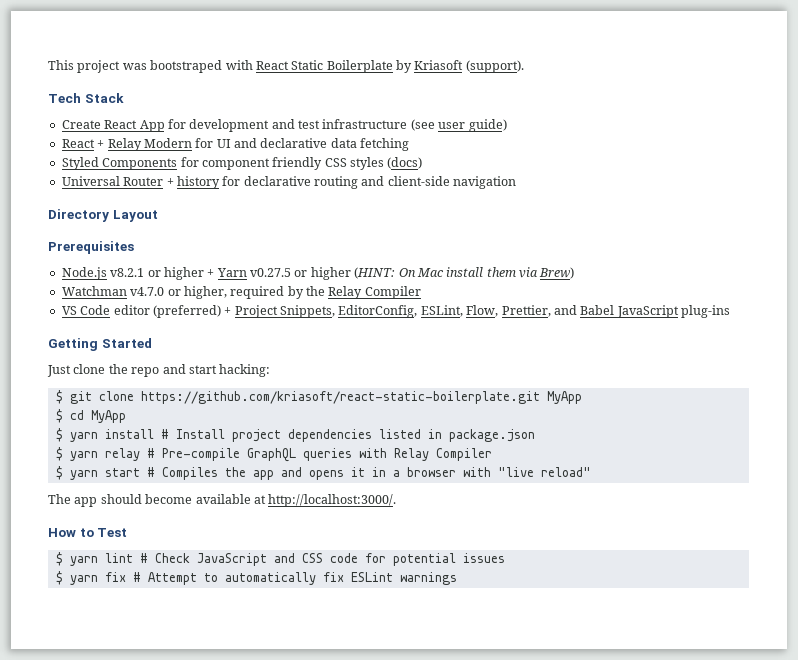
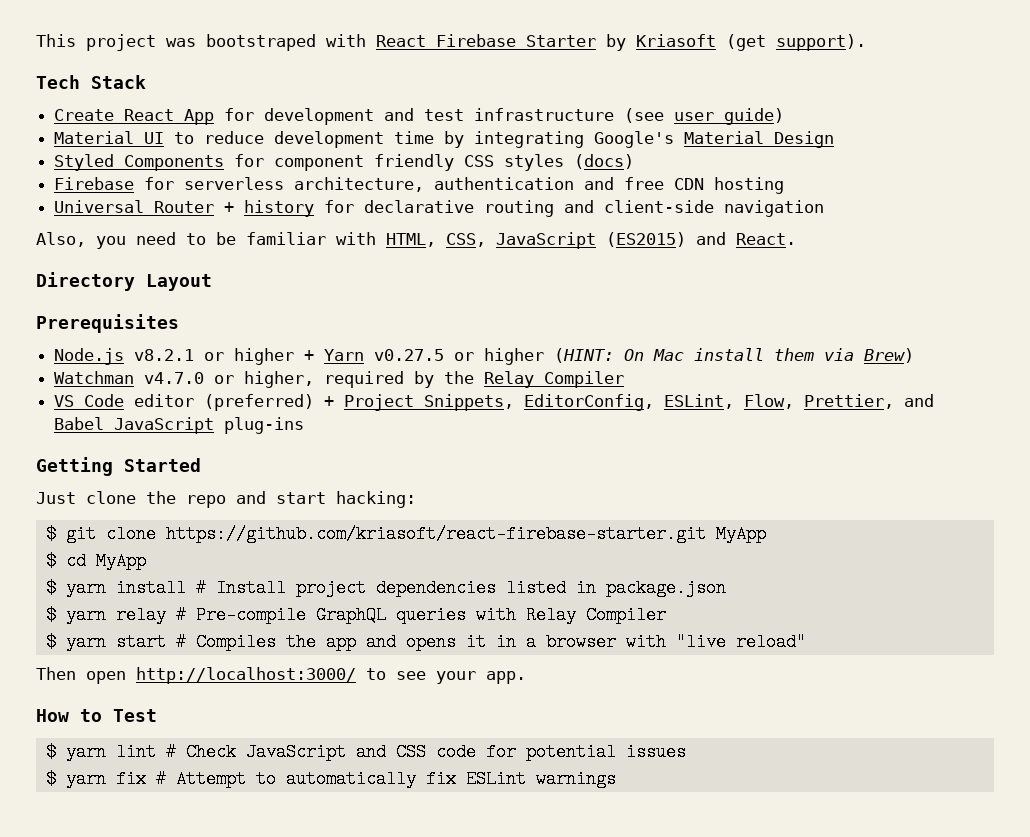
[291,60,524,73] Static Boilerplate by Kriasoft (support). -> [436,34,866,51] Firebase Starter by Kriasoft (get support).
[61,138,410,151] React + Relay Modern for UI and declarative data fetching -> [54,131,835,148] Material UI to reduce development time by integrating Google's Material Design
(423, 163) none -> [54,177,785,194] // Firebase for serverless architecture, authentication and free CDN hosting
(517, 182) none -> [36,232,796,249] // Also, you need to be familiar with HTML, CSS, JavaScript (ES2015) and React.
[140,391,540,404] https://github.com/kriasoft/react-static-boilerplate.git -> [165,525,706,543] https://github.com/kriasoft/react-firebase-starter.git
[48,494,397,507] The app should become available at http://localhost:3000/. -> [36,667,526,684] Then open http://localhost:3000/ to see your app.

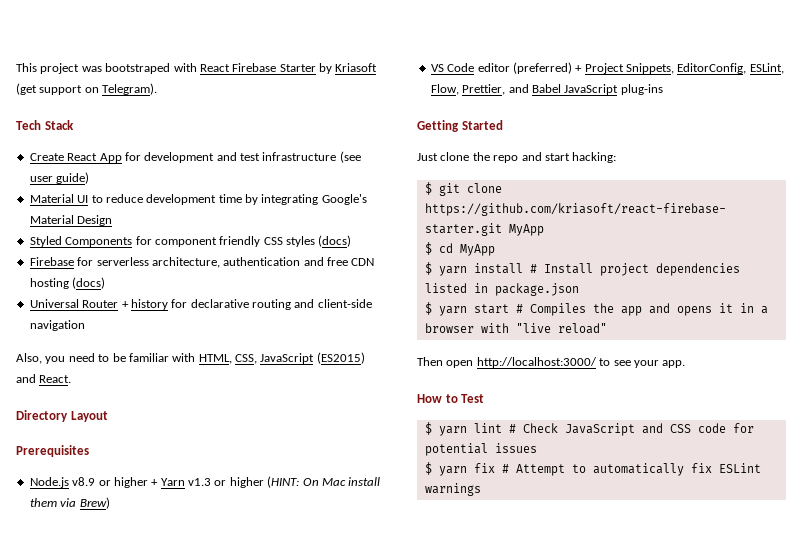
[776,34,866,51] support). -> [39,83,158,95] support on Telegram).
(785, 185) none -> [72,277,106,289] (docs)
[134,349,195,361] v8.2.1 -> [72,477,96,486] v8.9
[374,349,445,361] v0.27.5 -> [188,478,211,486] v1.3
[54,371,625,388] // Watchman v4.7.0 or higher, required by the Relay Compiler -> (110, 503) none
[45,606,666,624] // $ yarn relay # Pre-compile GraphQL queries with Relay Compiler -> (579, 289) none

